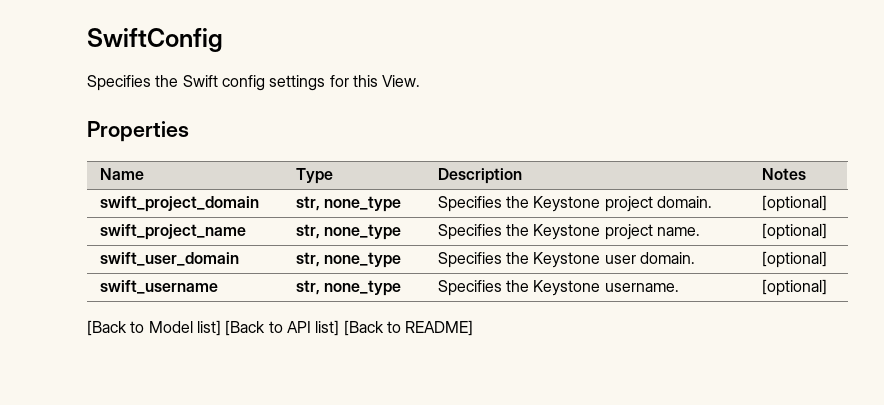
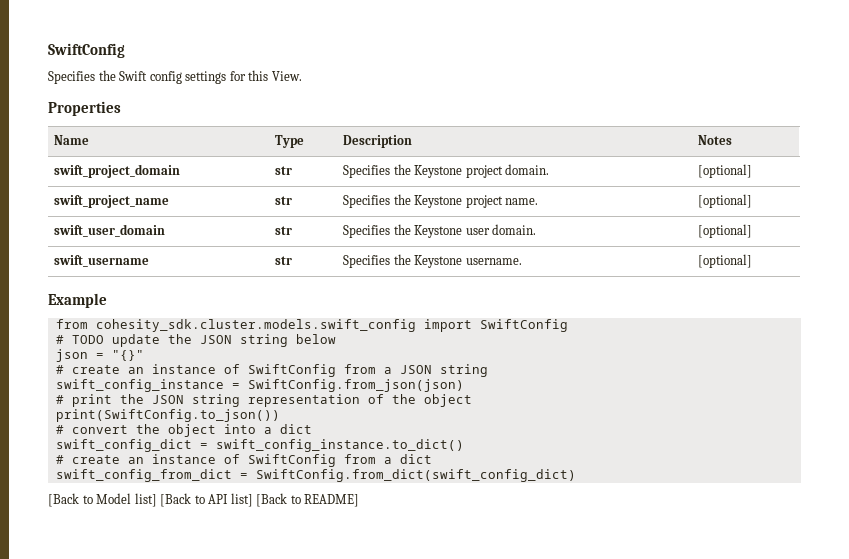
[295,196,402,212] str, none_type -> [275,166,293,175] str
[295,224,402,240] str, none_type -> [275,196,293,205] str
[295,252,402,268] str, none_type -> [275,226,293,235] str
[295,280,402,296] str, none_type -> [275,256,293,265] str
(827, 287) none -> [48,293,107,308] [55,319,568,332] [55,334,336,347] [55,349,144,362] [55,364,488,377] [55,379,464,392] [55,394,472,407] [55,409,280,422] [55,424,312,437] [55,439,464,452] [55,454,432,467] [55,469,576,482] // Example // from cohesity_sdk.cluster.models.swift_config import SwiftConfig // # TODO update the JSON string below // json = "{}" // # create an instance of SwiftConfig from a JSON string // swift_config_instance = SwiftConfig.from_json(json) // # print the JSON string representation of the object // print(SwiftConfig.to_json()) // # convert the object into a dict // swift_config_dict = swift_config_instance.to_dict() // # create an instance of SwiftConfig from a dict // swift_config_from_dict = SwiftConfig.from_dict(swift_config_dict)

